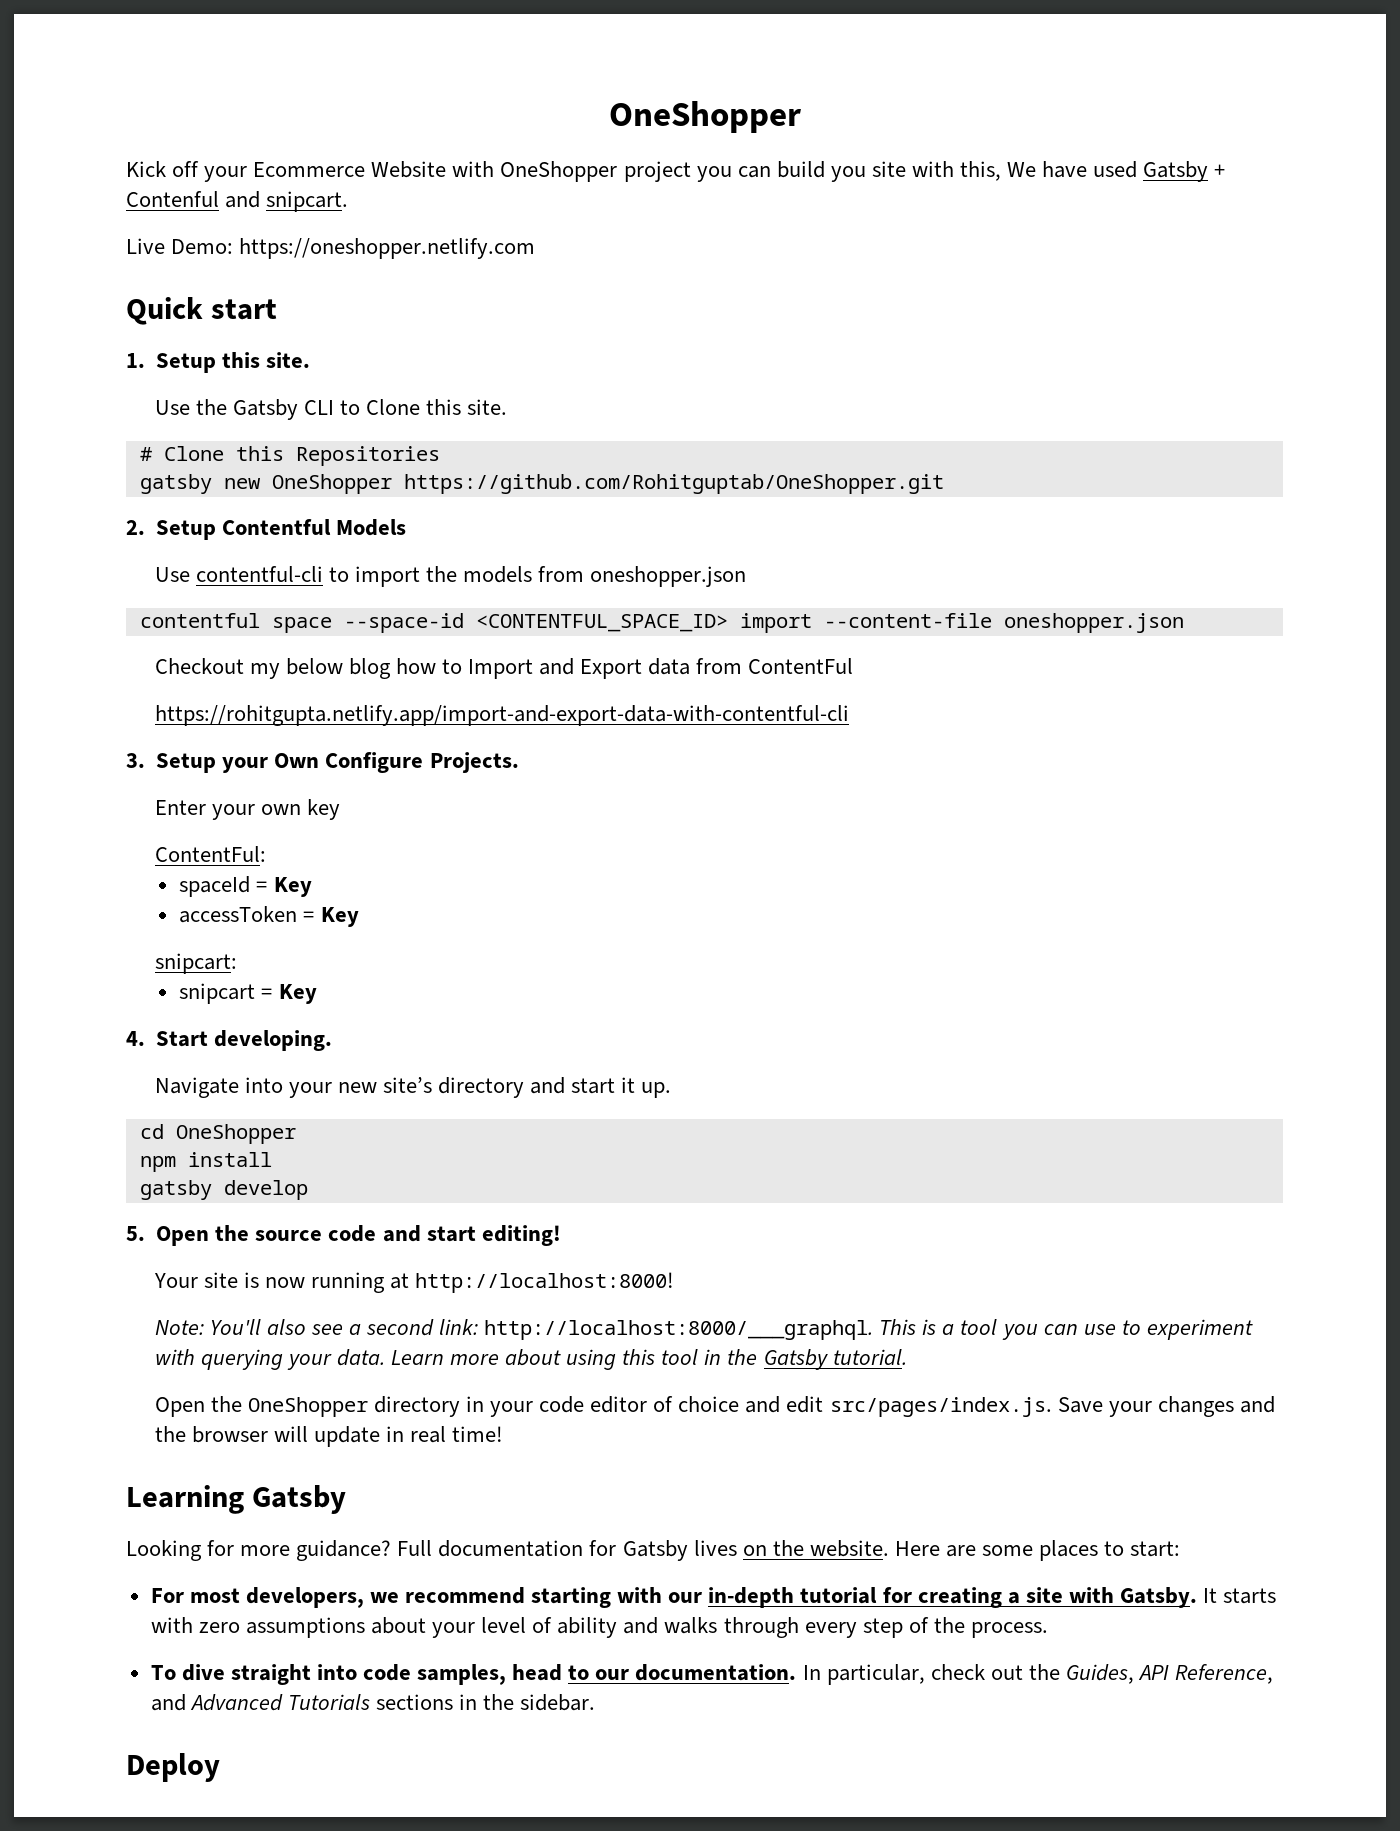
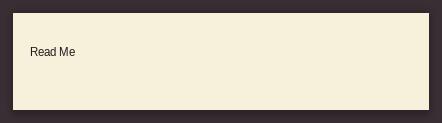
[608,101,801,133] [126,161,1226,182] [126,191,349,212] [126,238,536,259] [126,297,278,325] [126,352,311,373] [154,399,508,420] [139,446,440,466] [139,474,944,494] [126,519,407,540] [154,566,747,587] [139,613,1184,633] [154,658,854,679] [154,705,849,726] [126,752,519,773] [154,799,340,820] [154,846,266,862] [179,876,312,897] [179,906,359,927] [154,953,237,974] [179,983,317,1004] [126,1030,333,1051] [154,1077,672,1098] [139,1124,296,1144] [139,1152,272,1172] [139,1180,308,1200] [126,1225,561,1246] [153,1272,675,1293] [154,1319,1253,1340] [154,1349,907,1370] [154,1396,1275,1417] [154,1426,504,1447] [126,1485,347,1514] [126,1540,1181,1561] [150,1587,1277,1608] [150,1617,1048,1638] [150,1664,1274,1685] [150,1694,596,1711] [126,1753,220,1782] OneShopper // Kick off your Ecommerce Website with OneShopper project you can build you site with this, We have used Gatsby + Contenful and snipcart. // Live Demo: https://oneshopper.netlify.com // Quick start // 1. Setup this site. // Use the Gatsby CLI to Clone this site. // # Clone this Repositories // gatsby new OneShopper https://github.com/Rohitguptab/OneShopper.git // 2. Setup Contentful Models // Use contentful-cli to import the models from oneshopper.json // contentful space --space-id <CONTENTFUL_SPACE_ID> import --content-file oneshopper.json // Checkout my below blog how to Import and Export data from ContentFul // https://rohitgupta.netlify.app/import-and-export-data-with-contentful-cli // 3. Setup your Own Configure Projects. // Enter your own key // ContentFul: // spaceId = Key // accessToken = Key // snipcart: // snipcart = Key // 4. Start developing. // Navigate into your new site’s directory and start it up. // cd OneShopper // npm install // gatsby develop // 5. Open the source code and start editing! // Your site is now running at http://localhost:8000! // Note: You'll also see a second link: http://localhost:8000/___graphql. This is a tool you can use to experiment with querying your data. Learn more about using this tool in the Gatsby tutorial. // Open the OneShopper directory in your code editor of choice and edit src/pages/index.js. Save your changes and the browser will update in real time! // Learning Gatsby // Looking for more guidance? Full documentation for Gatsby lives on the website. Here are some places to start: // For most developers, we recommend starting with our in-depth tutorial for creating a site with Gatsby. It starts with zero assumptions about your level of ability and walks through every step of the process. // To dive straight into code samples, head to our documentation. In particular, check out the Guides, API Reference, and Advanced Tutorials sections in the sidebar. // Deploy -> [30,47,76,56] Read Me

